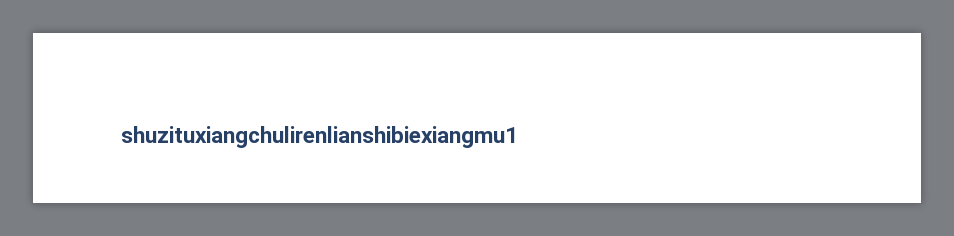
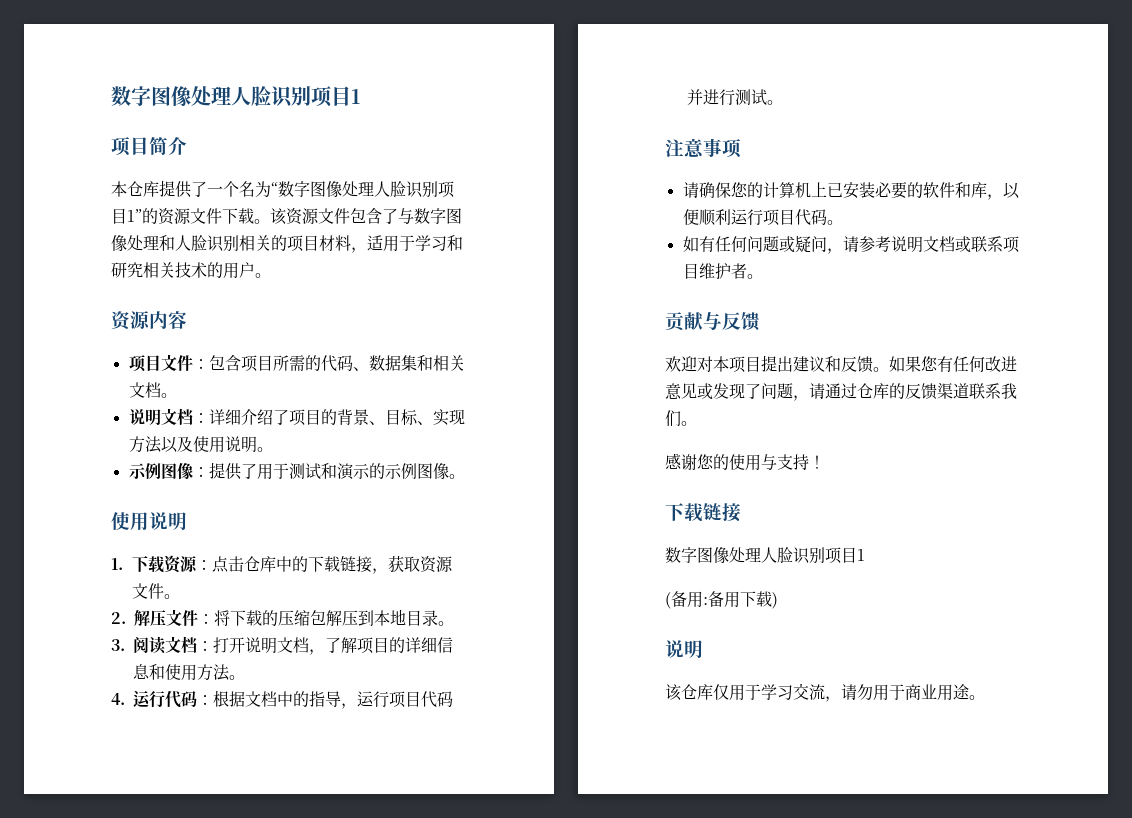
[121,126,518,148] shuzituxiangchulirenlianshibiexiangmu1 -> [111,86,360,108] [111,137,187,156] [111,180,455,198] [111,208,462,225] [111,235,463,253] [111,262,271,279] [111,311,187,330] [128,354,465,372] [128,382,177,398] [128,408,465,426] [128,436,273,453] [128,462,465,480] [111,512,187,531] [111,555,454,574] [132,583,181,599] [111,609,454,627] [111,636,453,655] [133,664,245,681] [111,690,453,709] [687,89,783,106] [665,138,742,158] [682,182,1020,200] [682,209,843,226] [682,235,1020,254] [682,263,763,279] [665,312,760,332] [665,355,1017,373] [665,383,1017,401] [665,410,697,427] [665,453,825,471] [665,503,741,522] [665,547,865,564] [665,591,778,609] [665,640,703,658] [665,683,985,702] 数字图像处理人脸识别项目1 // 项目简介 // 本仓库提供了一个名为“数字图像处理人脸识别项目1”的资源文件下载。该资源文件包含了与数字图像处理和人脸识别相关的项目材料，适用于学习和研究相关技术的用户。 // 资源内容 // 项目文件：包含项目所需的代码、数据集和相关文档。 // 说明文档：详细介绍了项目的背景、目标、实现方法以及使用说明。 // 示例图像：提供了用于测试和演示的示例图像。 // 使用说明 // 1.下载资源：点击仓库中的下载链接，获取资源文件。 // 2.解压文件：将下载的压缩包解压到本地目录。 // 3.阅读文档：打开说明文档，了解项目的详细信息和使用方法。 // 4.运行代码：根据文档中的指导，运行项目代码并进行测试。 // 注意事项 // 请确保您的计算机上已安装必要的软件和库，以便顺利运行项目代码。 // 如有任何问题或疑问，请参考说明文档或联系项目维护者。 // 贡献与反馈 // 欢迎对本项目提出建议和反馈。如果您有任何改进意见或发现了问题，请通过仓库的反馈渠道联系我们。 // 感谢您的使用与支持！ // 下载链接 // 数字图像处理人脸识别项目1 // (备用:备用下载) // 说明 // 该仓库仅用于学习交流，请勿用于商业用途。

